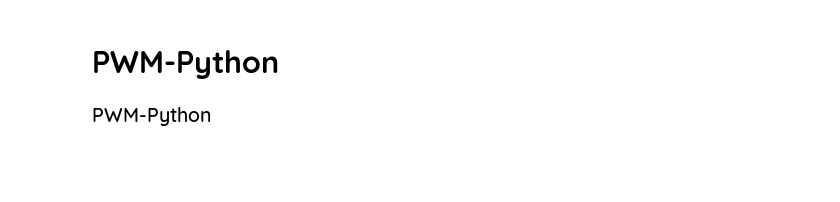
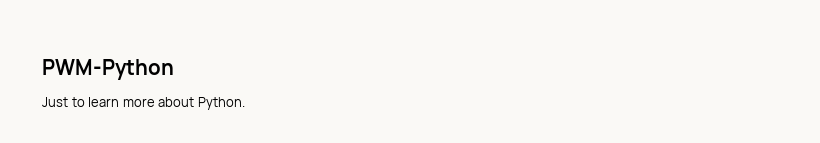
[92,107,211,126] PWM-Python -> [42,97,245,110] Just to learn more about Python.

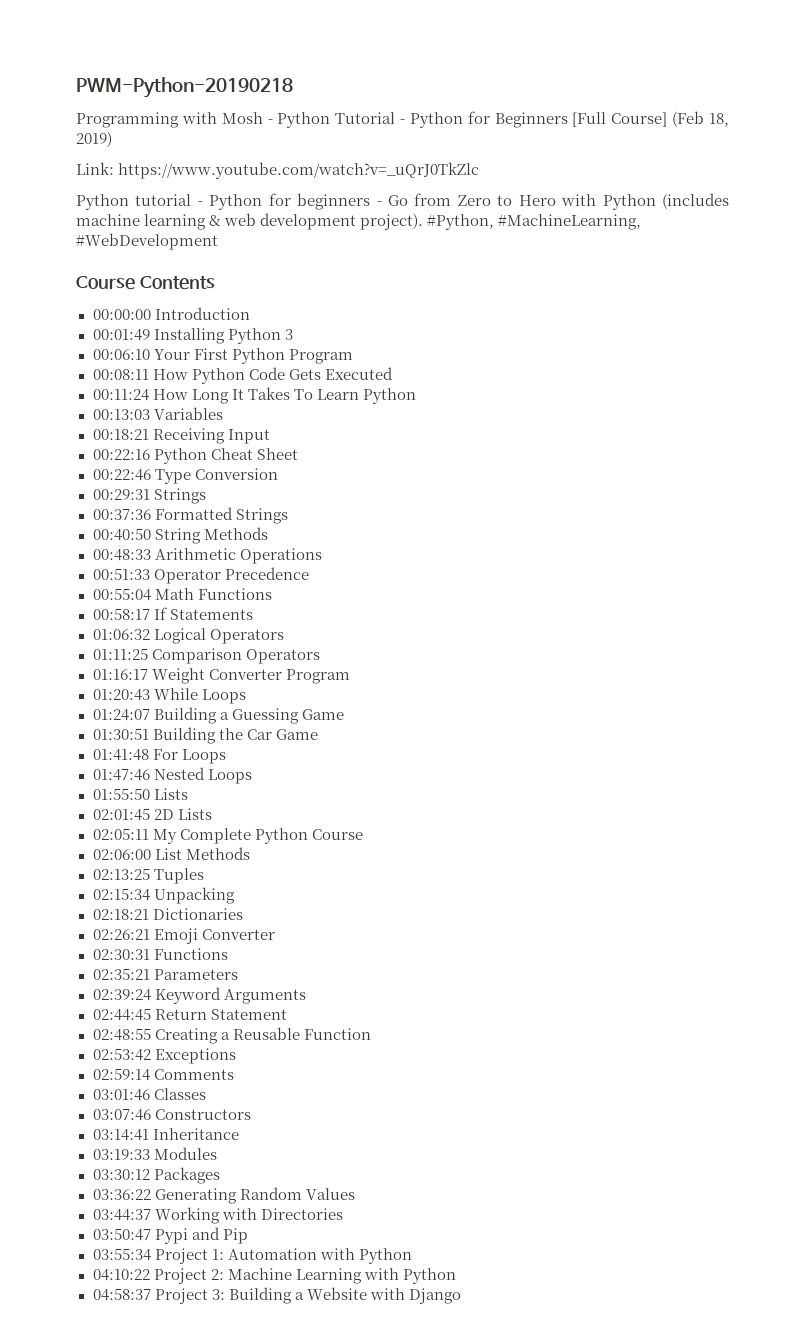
[42,59,174,80] [42,97,245,110] PWM-Python // Just to learn more about Python. -> [76,77,293,98] [76,111,729,128] [76,131,112,147] [76,162,480,179] [76,193,730,210] [76,213,642,230] [76,233,218,250] [76,276,215,290] [92,307,250,320] [92,328,293,344] [92,348,353,364] [92,367,393,384] [92,387,416,404] [92,407,223,420] [92,428,270,444] [92,448,298,464] [92,468,278,484] [92,488,206,504] [92,507,288,524] [92,527,268,544] [92,548,322,564] [92,567,309,584] [92,588,272,601] [92,607,253,620] [92,628,284,644] [92,648,320,664] [92,668,350,684] [92,688,246,704] [92,707,344,724] [92,727,318,744] [92,749,226,764] [92,767,252,784] [92,788,188,800] [92,808,212,821] [92,828,363,844] [92,847,250,860] [92,868,204,884] [92,887,235,904] [92,908,243,920] [92,928,275,944] [92,948,228,960] [92,968,238,980] [92,987,306,1004] [92,1008,287,1021] [92,1027,371,1044] [92,1048,236,1064] [92,1068,234,1081] [92,1088,206,1101] [92,1109,251,1121] [92,1128,239,1141] [92,1147,217,1160] [92,1167,220,1184] [92,1187,355,1204] [92,1207,343,1224] [92,1227,248,1244] [92,1248,412,1264] [92,1268,456,1284] [92,1287,461,1304] PWM-Python-20190218 // Programming with Mosh - Python Tutorial - Python for Beginners [Full Course] (Feb 18, 2019) // Link: https://www.youtube.com/watch?v=_uQrJ0TkZlc // Python tutorial - Python for beginners - Go from Zero to Hero with Python (includes machine learning & web development project). #Python, #MachineLearning, #WebDevelopment // Course Contents // 00:00:00 Introduction // 00:01:49 Installing Python 3 // 00:06:10 Your First Python Program // 00:08:11 How Python Code Gets Executed // 00:11:24 How Long It Takes To Learn Python // 00:13:03 Variables // 00:18:21 Receiving Input // 00:22:16 Python Cheat Sheet // 00:22:46 Type Conversion // 00:29:31 Strings // 00:37:36 Formatted Strings // 00:40:50 String Methods // 00:48:33 Arithmetic Operations // 00:51:33 Operator Precedence // 00:55:04 Math Functions // 00:58:17 If Statements // 01:06:32 Logical Operators // 01:11:25 Comparison Operators // 01:16:17 Weight Converter Program // 01:20:43 While Loops // 01:24:07 Building a Guessing Game // 01:30:51 Building the Car Game // 01:41:48 For Loops // 01:47:46 Nested Loops // 01:55:50 Lists // 02:01:45 2D Lists // 02:05:11 My Complete Python Course // 02:06:00 List Methods // 02:13:25 Tuples // 02:15:34 Unpacking // 02:18:21 Dictionaries // 02:26:21 Emoji Converter // 02:30:31 Functions // 02:35:21 Parameters // 02:39:24 Keyword Arguments // 02:44:45 Return Statement // 02:48:55 Creating a Reusable Function // 02:53:42 Exceptions // 02:59:14 Comments // 03:01:46 Classes // 03:07:46 Constructors // 03:14:41 Inheritance // 03:19:33 Modules // 03:30:12 Packages // 03:36:22 Generating Random Values // 03:44:37 Working with Directories // 03:50:47 Pypi and Pip // 03:55:34 Project 1: Automation with Python // 04:10:22 Project 2: Machine Learning with Python // 04:58:37 Project 3: Building a Website with Django

